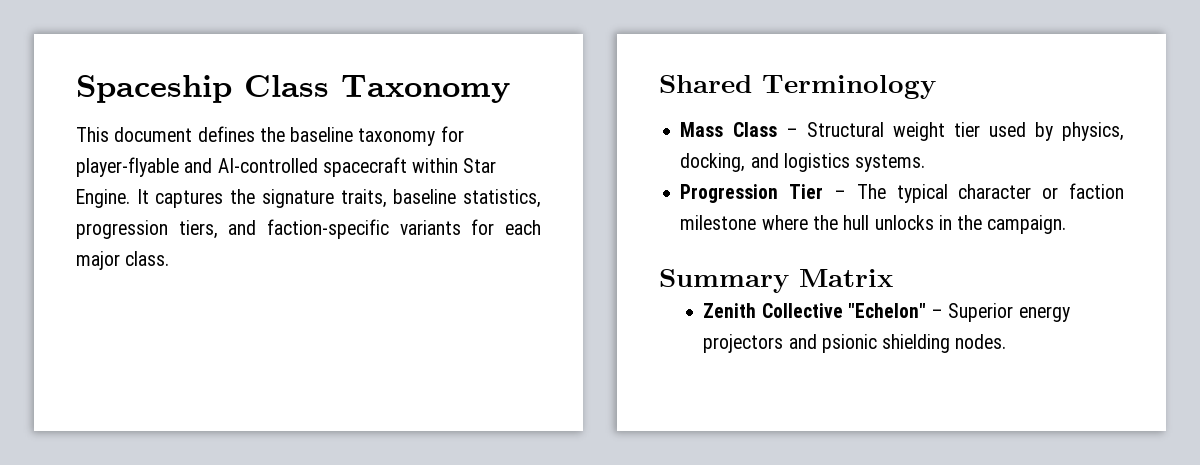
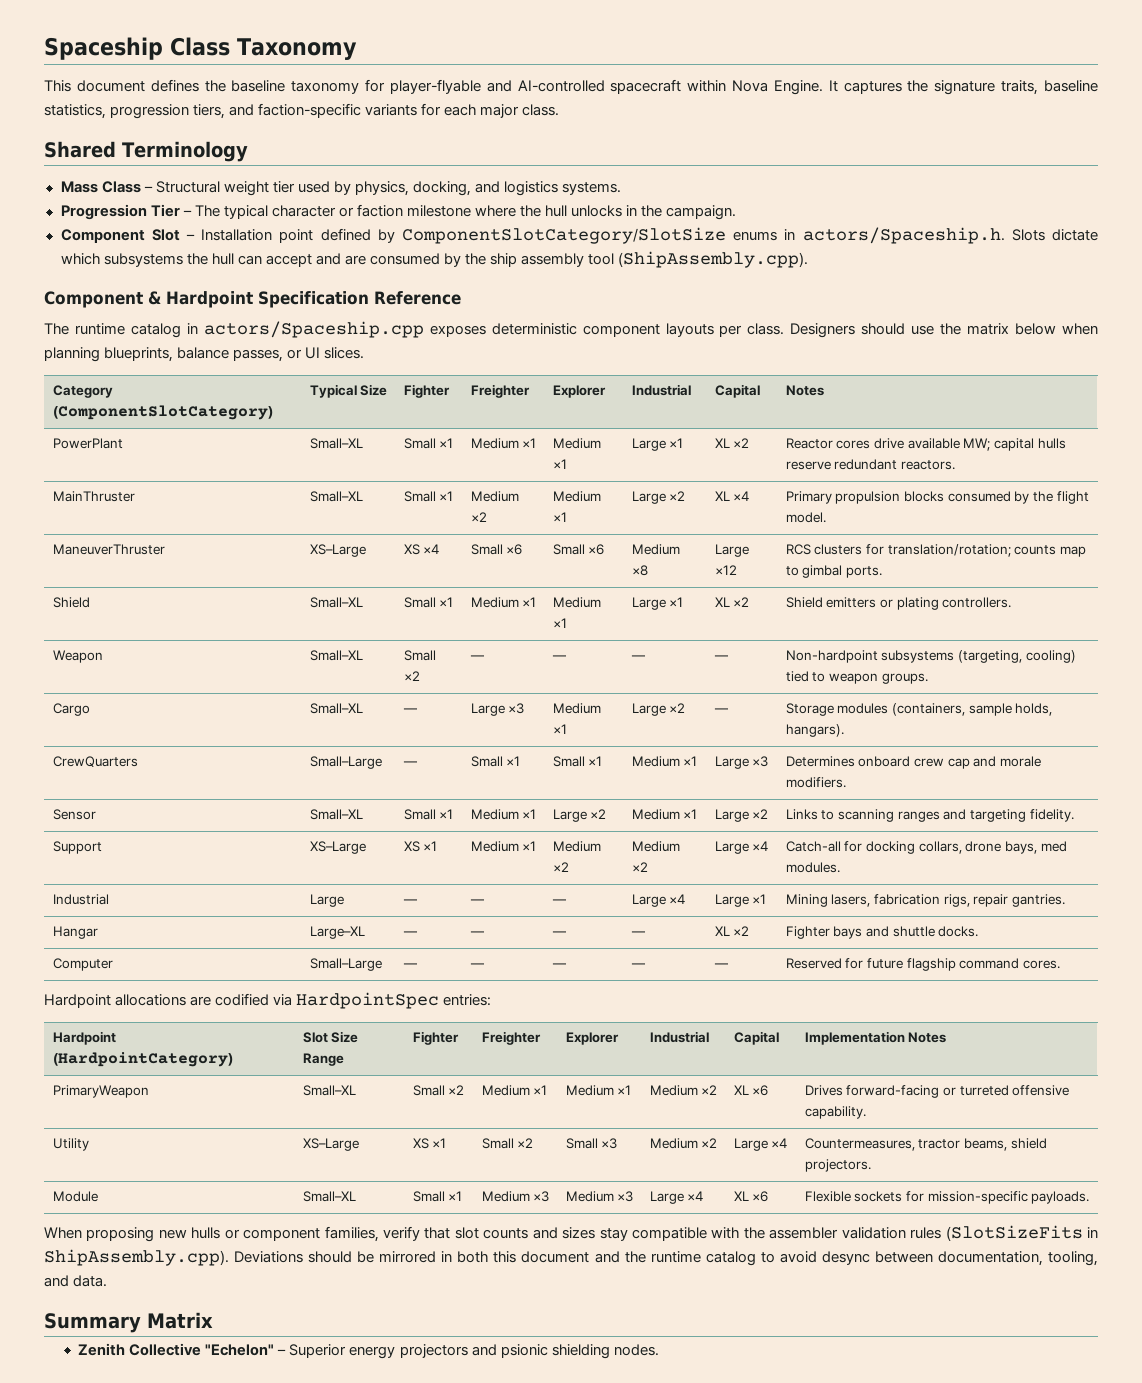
[463,158,497,173] Star -> [732,80,769,92] Nova
(1067, 224) none -> [60,227,1098,244] [60,251,809,268] [44,291,461,308] [44,321,1099,338] [44,347,365,362] [52,385,113,398] [52,405,273,420] [309,384,388,398] [403,384,450,398] [470,384,530,398] [552,385,606,398] [631,384,691,396] [714,384,760,398] [785,385,824,396] [52,438,123,449] [309,438,363,449] [403,438,454,449] [470,438,537,449] [552,438,601,449] [552,459,567,469] [631,438,684,451] [714,438,750,448] [785,438,1066,451] [785,459,955,470] [52,491,135,502] [309,491,363,502] [403,491,454,502] [470,491,519,502] [470,512,487,522] [552,491,601,502] [552,512,567,522] [631,491,686,504] [714,491,750,501] [785,491,1089,504] [785,512,826,523] [52,544,165,555] [309,544,366,557] [403,544,440,555] [470,544,523,555] [552,544,605,555] [631,544,680,555] [631,565,648,576] [714,544,749,557] [714,565,737,575] [785,544,1086,557] [785,565,882,578] [52,597,90,608] [309,597,363,608] [403,597,454,608] [470,597,537,608] [552,597,601,608] [552,618,567,628] [631,597,684,610] [714,597,750,607] [785,597,1012,610] [52,650,103,663] [309,650,363,661] [403,650,436,661] [403,671,420,681] [469,655,485,660] [551,655,567,660] [630,655,646,660] [713,655,729,660] [785,650,1076,663] [785,671,928,684] [52,703,90,716] [309,703,363,714] [402,708,418,713] [470,703,525,716] [552,703,601,714] [552,724,567,734] [631,703,686,716] [713,708,729,713] [785,703,1053,716] [785,724,844,737] [52,756,138,767] [309,756,382,769] [402,761,418,766] [470,756,521,767] [552,756,603,767] [631,756,698,767] [714,756,769,769] [785,756,1041,769] [785,777,846,788] [52,809,96,820] [309,809,363,820] [403,809,454,820] [470,809,537,820] [552,809,607,822] [631,809,698,820] [714,809,769,822] [785,809,1074,822] [52,841,102,854] [309,841,366,854] [403,841,438,852] [470,841,537,852] [552,841,601,852] [552,862,569,872] [631,841,680,852] [631,862,648,872] [714,841,769,854] [785,841,1067,854] [785,862,840,873] [52,894,109,905] [309,894,344,907] [402,899,418,904] [469,899,485,904] [551,899,567,904] [631,894,686,907] [714,894,767,907] [785,894,1065,907] [52,926,98,939] [309,926,365,939] [402,931,418,936] [469,931,485,936] [551,931,567,936] [630,931,646,936] [714,926,750,936] [785,926,979,939] [52,958,113,971] [309,958,382,971] [402,963,418,968] [469,963,485,968] [551,963,567,968] [630,963,646,968] [713,963,729,968] [785,958,1060,971] [44,992,492,1009] [52,1031,116,1045] [52,1052,233,1067] [302,1031,359,1043] [302,1053,344,1066] [412,1031,459,1045] [481,1031,541,1045] [565,1032,619,1045] [649,1031,709,1043] [733,1031,779,1045] [804,1031,947,1045] [52,1085,149,1098] [302,1085,356,1096] [412,1085,465,1096] [481,1085,548,1096] [565,1085,632,1096] [649,1085,718,1096] [733,1085,769,1096] [804,1085,1070,1098] [804,1106,866,1119] [52,1138,89,1151] [302,1138,359,1151] [412,1138,447,1149] [481,1138,534,1149] [565,1138,618,1149] [649,1138,718,1149] [733,1138,788,1151] [804,1138,1047,1151] [804,1159,871,1172] [52,1191,98,1202] [302,1191,356,1202] [412,1191,463,1202] [481,1191,550,1202] [565,1191,634,1202] [649,1191,704,1204] [733,1191,769,1202] [804,1191,1090,1204] [44,1225,1099,1242] [44,1249,1098,1266] [44,1275,108,1287] // Component Slot – Installation point defined by ComponentSlotCategory/SlotSize enums in actors/Spaceship.h. Slots dictate which subsystems the hull can accept and are consumed by the ship assembly tool (ShipAssembly.cpp). // Component & Hardpoint Specification Reference // The runtime catalog in actors/Spaceship.cpp exposes deterministic component layouts per class. Designers should use the matrix below when planning blueprints, balance passes, or UI slices. // Category (ComponentSlotCategory) | Typical Size | Fighter | Freighter | Explorer | Industrial | Capital | Notes // PowerPlant | Small–XL | Small ×1 | Medium ×1 | Medium ×1 | Large ×1 | XL ×2 | Reactor cores drive available MW; capital hulls reserve redundant reactors. // MainThruster | Small–XL | Small ×1 | Medium ×2 | Medium ×1 | Large ×2 | XL ×4 | Primary propulsion blocks consumed by the flight model. // ManeuverThruster | XS–Large | XS ×4 | Small ×6 | Small ×6 | Medium ×8 | Large ×12 | RCS clusters for translation/rotation; counts map to gimbal ports. // Shield | Small–XL | Small ×1 | Medium ×1 | Medium ×1 | Large ×1 | XL ×2 | Shield emitters or plating controllers. // Weapon | Small–XL | Small ×2 | — | — | — | — | Non-hardpoint subsystems (targeting, cooling) tied to weapon groups. // Cargo | Small–XL | — | Large ×3 | Medium ×1 | Large ×2 | — | Storage modules (containers, sample holds, hangars). // CrewQuarters | Small–Large | — | Small ×1 | Small ×1 | Medium ×1 | Large ×3 | Determines onboard crew cap and morale modifiers. // Sensor | Small–XL | Small ×1 | Medium ×1 | Large ×2 | Medium ×1 | Large ×2 | Links to scanning ranges and targeting fidelity. // Support | XS–Large | XS ×1 | Medium ×1 | Medium ×2 | Medium ×2 | Large ×4 | Catch-all for docking collars, drone bays, med modules. // Industrial | Large | — | — | — | Large ×4 | Large ×1 | Mining lasers, fabrication rigs, repair gantries. // Hangar | Large–XL | — | — | — | — | XL ×2 | Fighter bays and shuttle docks. // Computer | Small–Large | — | — | — | — | — | Reserved for future flagship command cores. // Hardpoint allocations are codified via HardpointSpec entries: // Hardpoint (HardpointCategory) | Slot Size Range | Fighter | Freighter | Explorer | Industrial | Capital | Implementation Notes // PrimaryWeapon | Small–XL | Small ×2 | Medium ×1 | Medium ×1 | Medium ×2 | XL ×6 | Drives forward-facing or turreted offensive capability. // Utility | XS–Large | XS ×1 | Small ×2 | Small ×3 | Medium ×2 | Large ×4 | Countermeasures, tractor beams, shield projectors. // Module | Small–XL | Small ×1 | Medium ×3 | Medium ×3 | Large ×4 | XL ×6 | Flexible sockets for mission-specific payloads. // When proposing new hulls or component families, verify that slot counts and sizes stay compatible with the assembler validation rules (SlotSizeFits in ShipAssembly.cpp). Deviations should be mirrored in both this document and the runtime catalog to avoid desync between documentation, tooling, and data.

